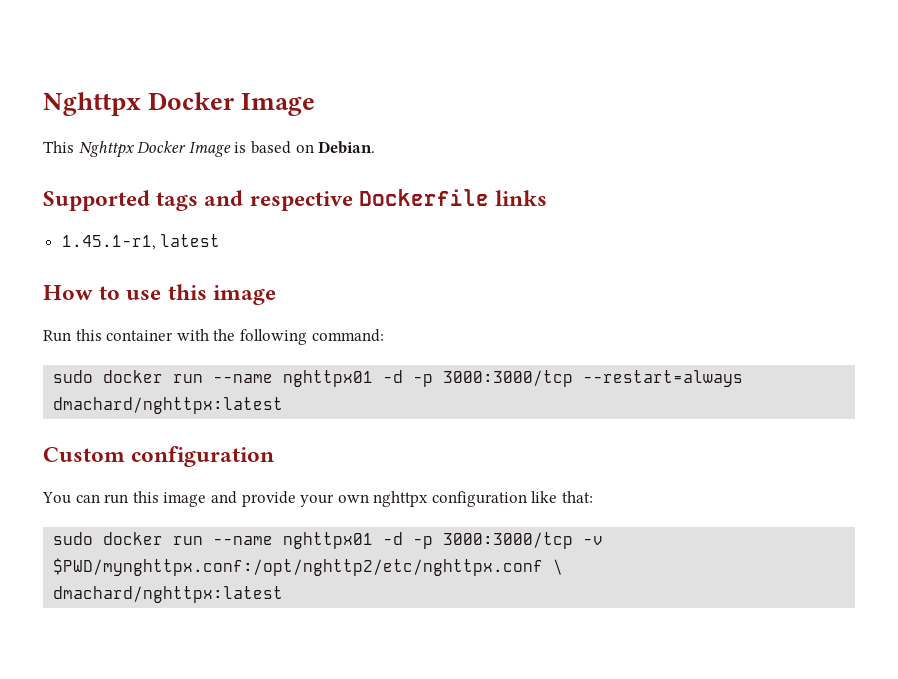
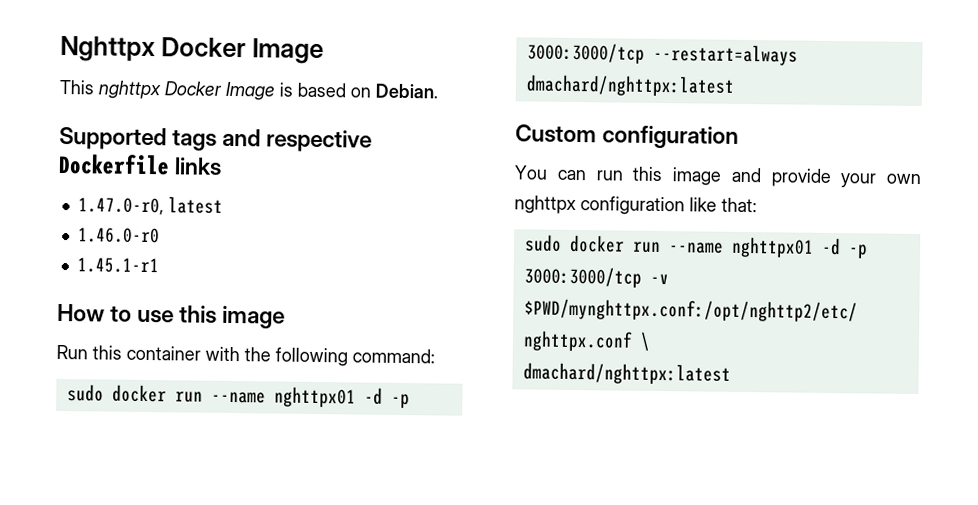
[78,141,135,158] Nghttpx -> [98,80,161,100] nghttpx
[61,235,156,250] 1.45.1-r1, -> [77,197,164,216] 1.47.0-r0,
(221, 240) none -> [77,227,160,244] [76,257,159,274] // 1.46.0-r0 // 1.45.1-r1

